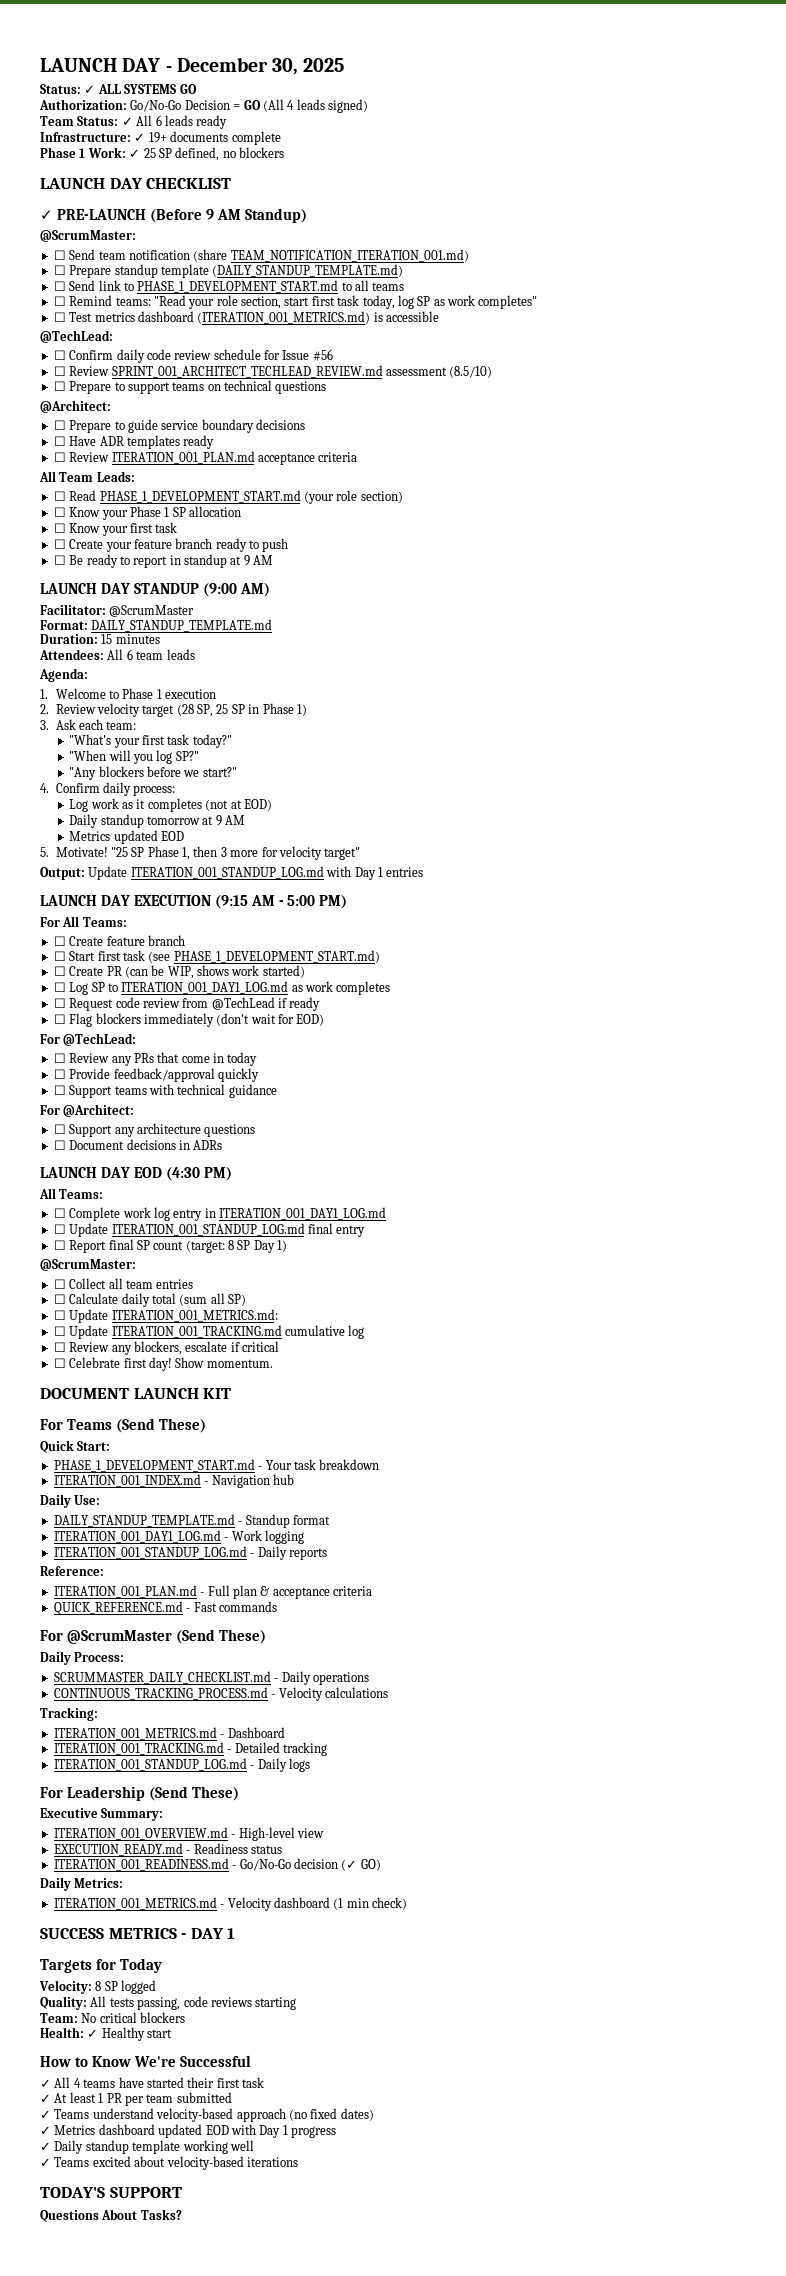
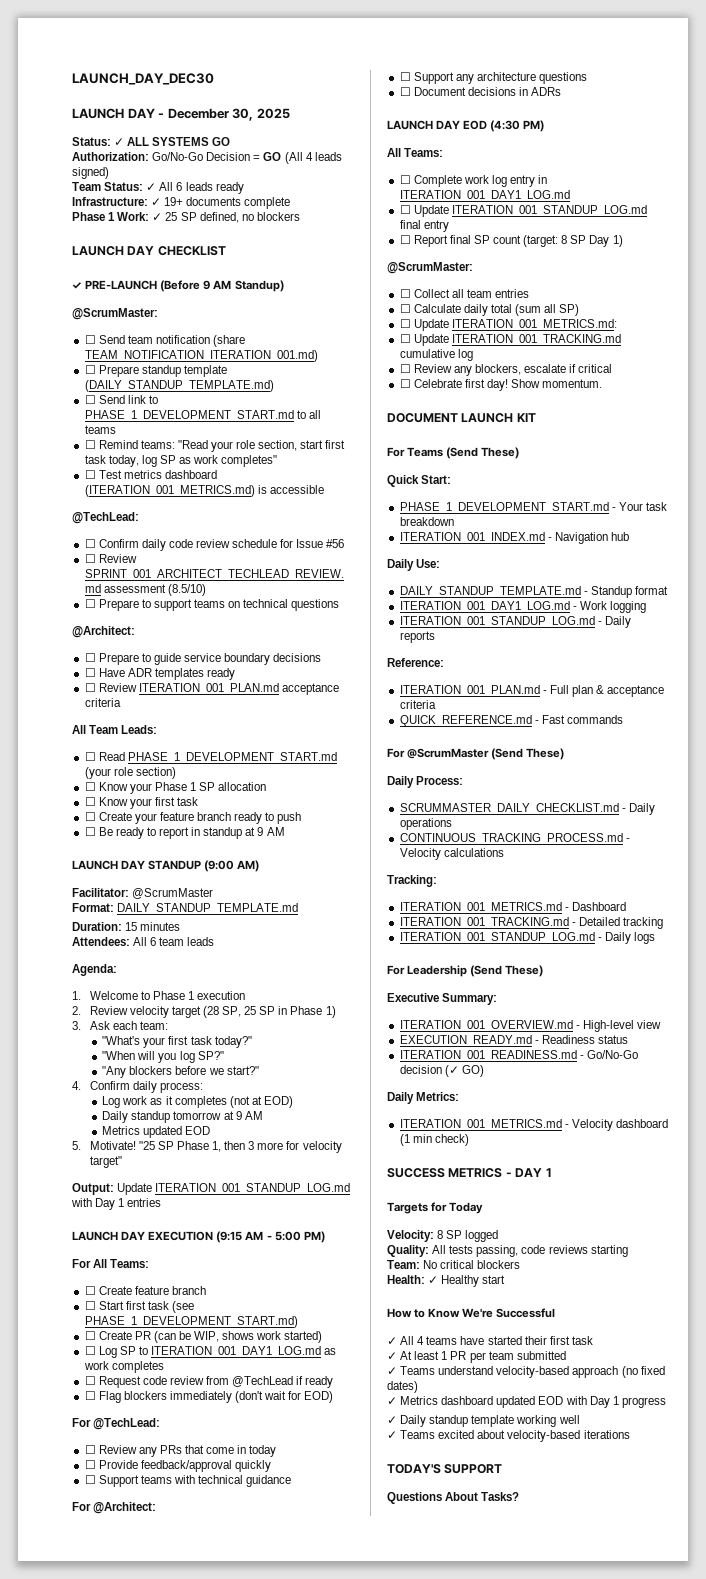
(40, 65) none -> [72,73,214,85] LAUNCH_DAY_DEC30 //

